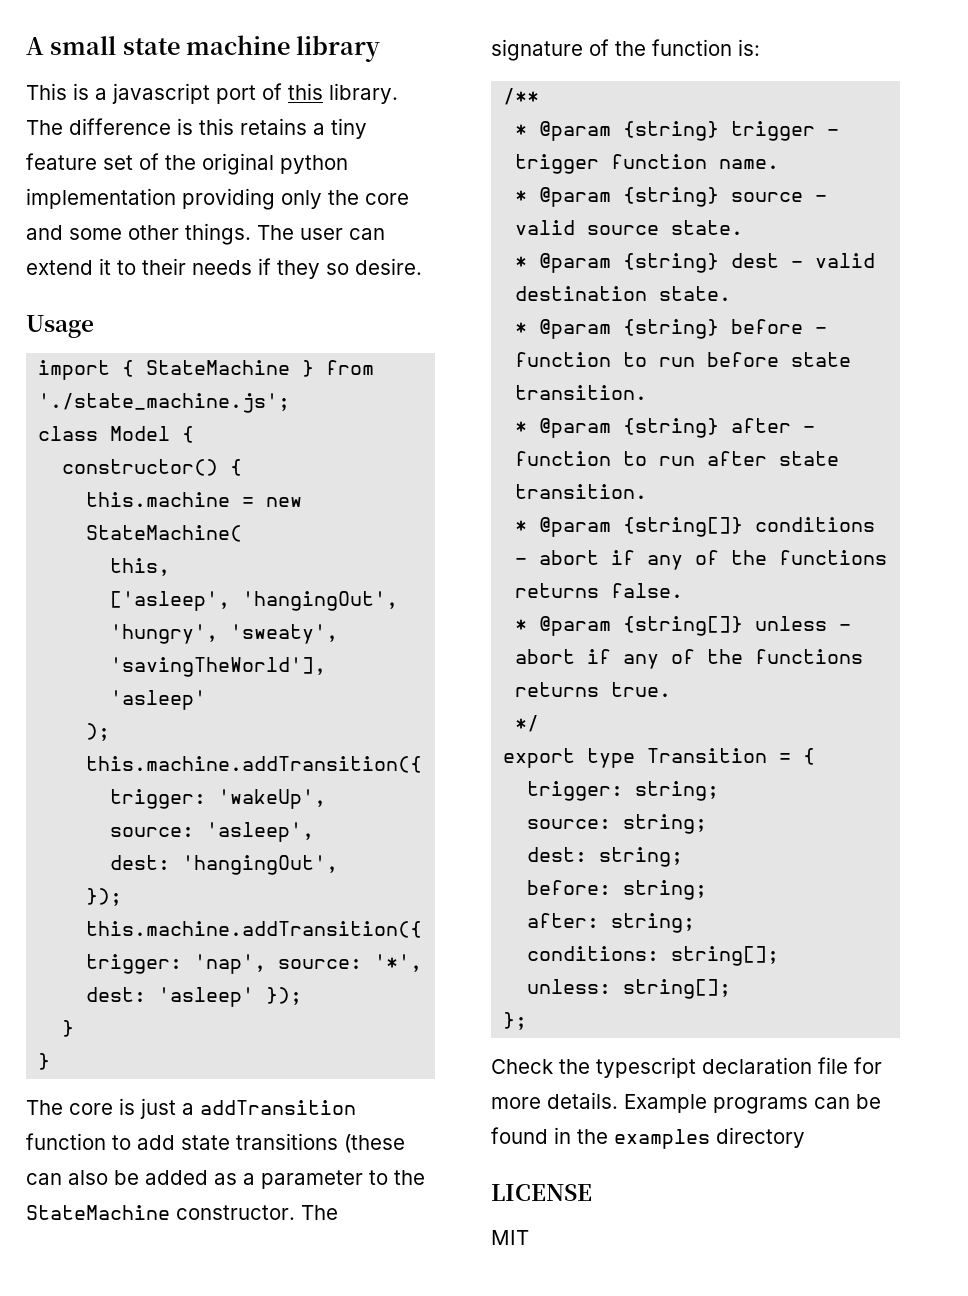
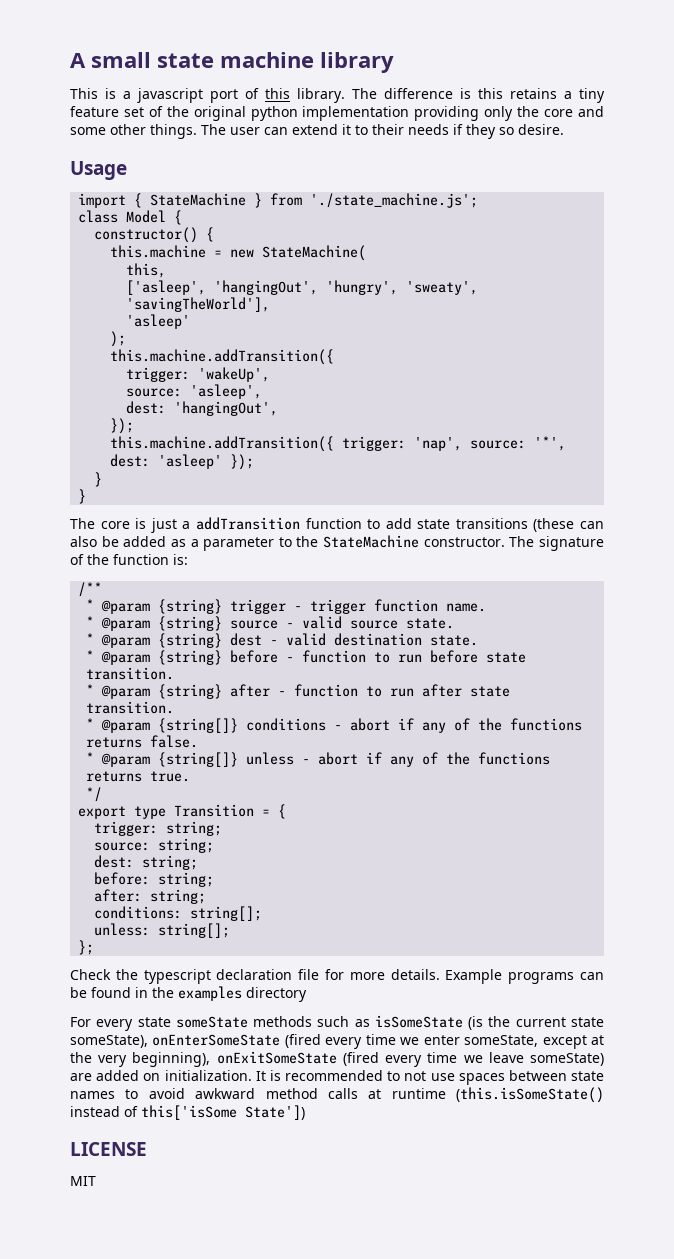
(805, 1137) none -> [70,1015,604,1031] [70,1034,605,1049] [70,1051,604,1067] [70,1070,605,1085] [70,1087,604,1103] [70,1105,305,1120] // For every state someState methods such as isSomeState (is the current state someState), onEnterSomeState (fired every time we enter someState, except at the very beginning), onExitSomeState (fired every time we leave someState) are added on initialization. It is recommended to not use spaces between state names to avoid awkward method calls at runtime (this.isSomeState() instead of this['isSome State'])

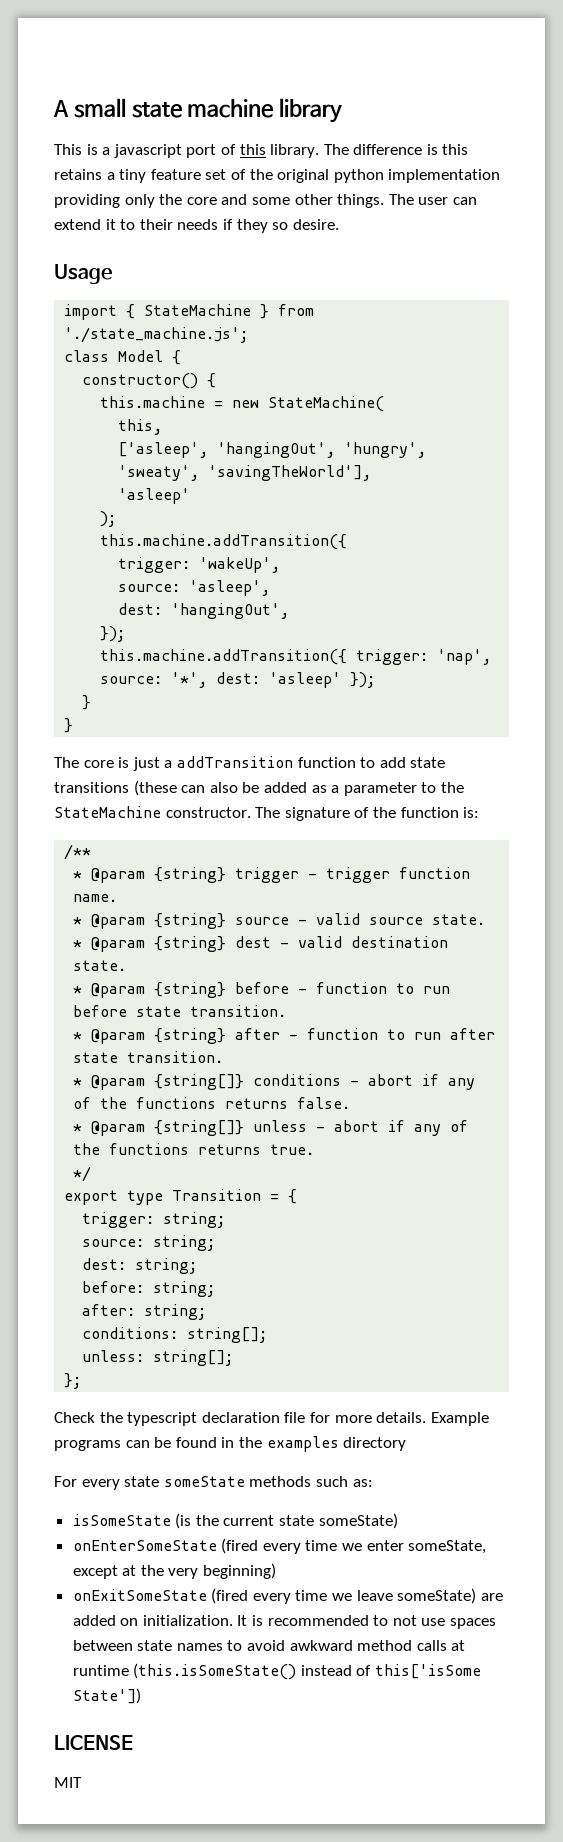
[354,1019,370,1027] as -> [352,1479,373,1487] as: //
[70,1035,148,1048] someState), -> [318,1513,398,1529] someState) //
[132,1052,211,1067] beginning), -> [203,1563,277,1579] beginning) //

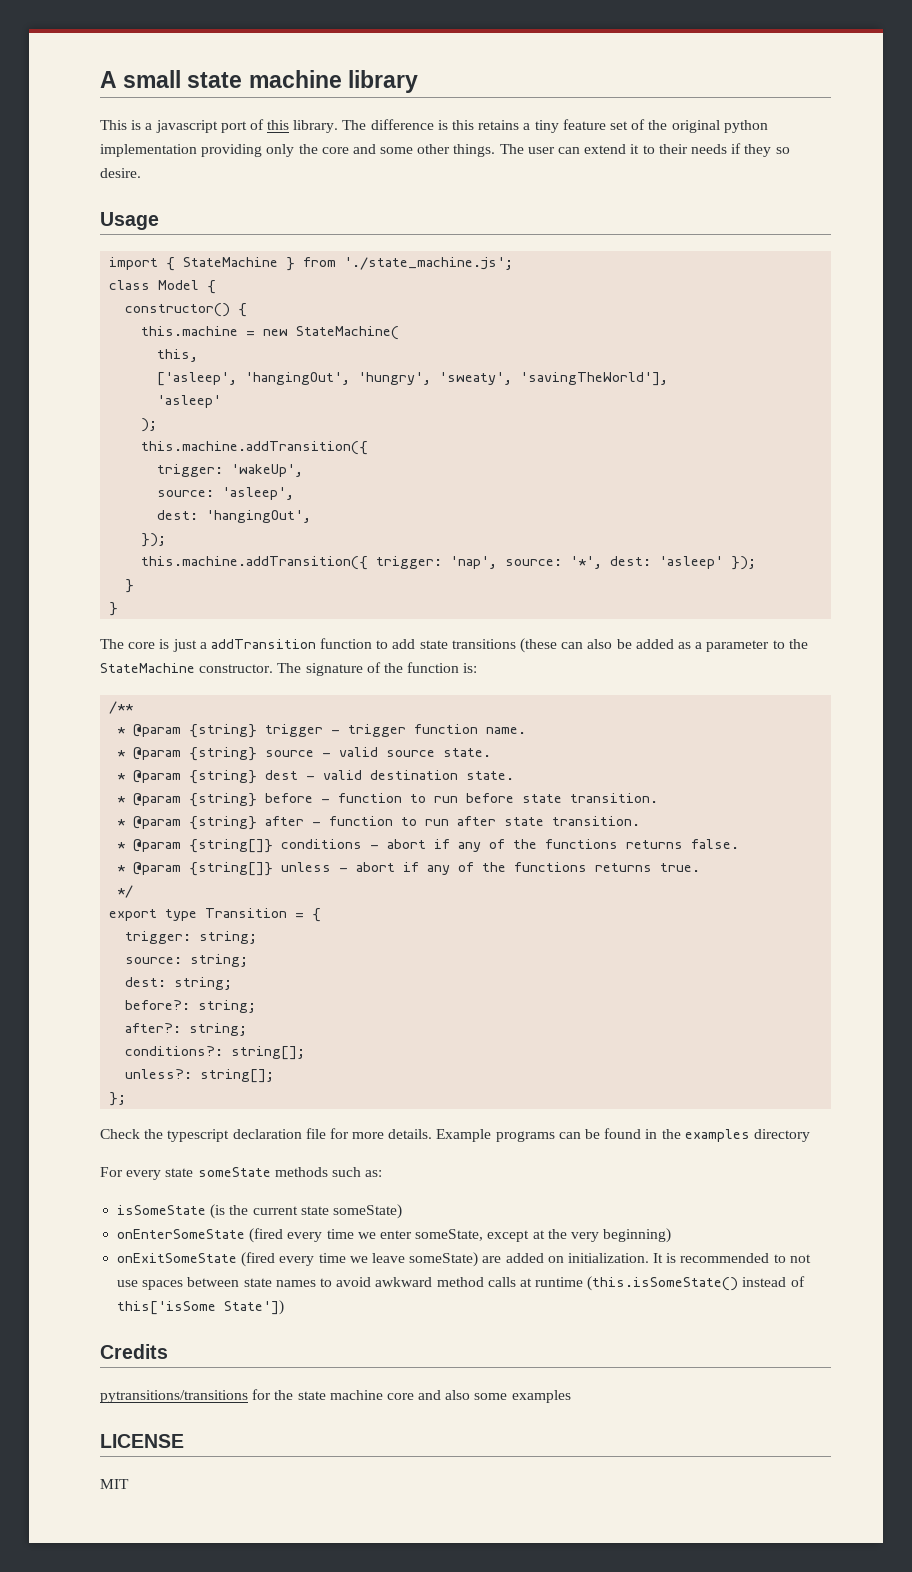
[82,1281,216,1297] [82,1304,207,1320] [82,1327,268,1343] [82,1350,145,1362] before: string; // after: string; // conditions: string[]; // unless: -> [125,1000,257,1013] [125,1023,248,1036] [125,1046,306,1060] [125,1069,193,1079] before?: string; // after?: string; // conditions?: string[]; // unless?:
(141, 1696) none -> [100,1344,168,1359] [100,1389,571,1403] // Credits // pytransitions/transitions for the state machine core and also some examples

